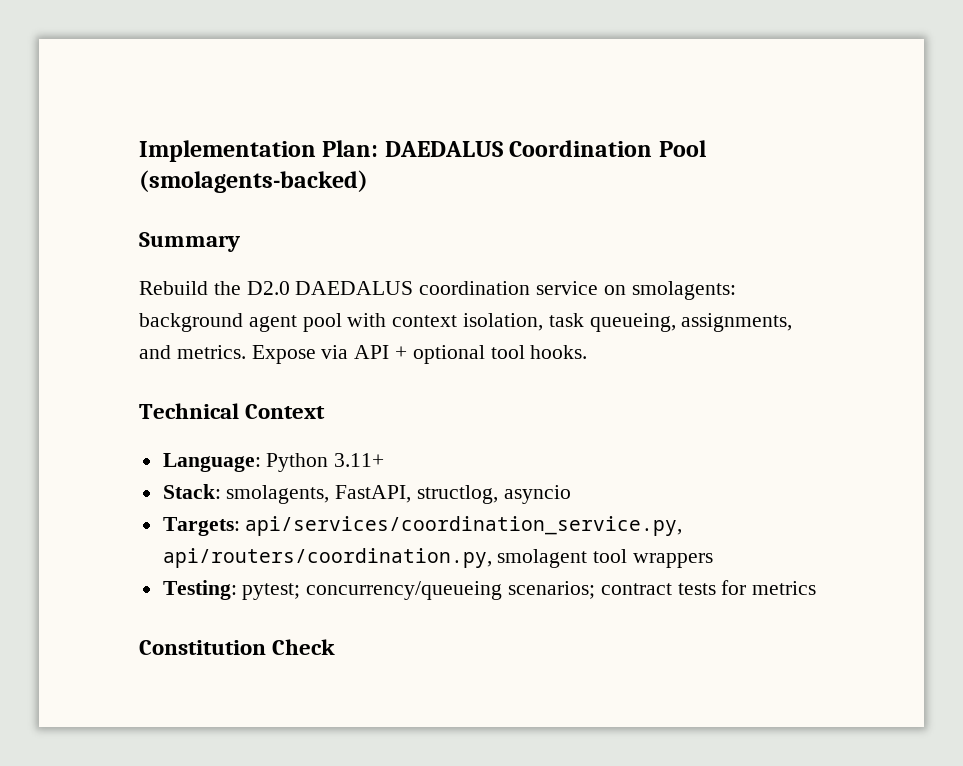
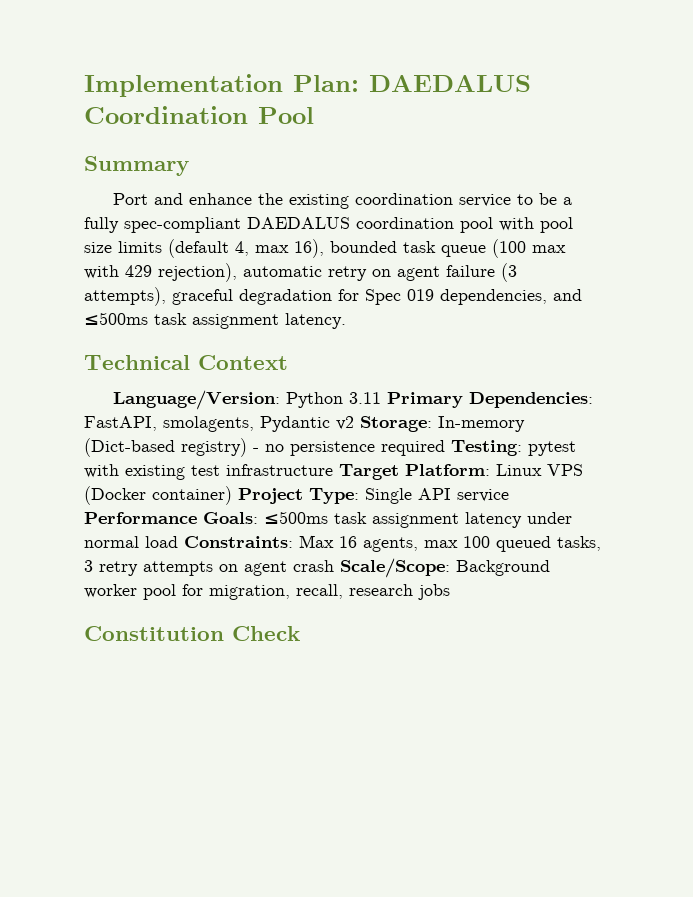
[139,170,368,193] (smolagents-backed) -> (314, 115) none
[139,281,736,300] [139,313,793,332] [139,345,588,364] [139,403,326,419] [162,453,385,472] [162,484,571,504] [162,516,683,536] [162,548,714,568] [162,580,817,600] Rebuild the D2.0 DAEDALUS coordination service on smolagents: background agent pool with context isolation, task queueing, assignments, and metrics. Expose via API + optional tool hooks. // Technical Context // Language: Python 3.11+ // Stack: smolagents, FastAPI, structlog, asyncio // Targets: api/services/coordination_service.py, api/routers/coordination.py, smolagent tool wrappers // Testing: pytest; concurrency/queueing scenarios; contract tests for metrics -> [112,193,572,209] [84,217,573,233] [84,239,566,258] [84,263,517,282] [84,287,582,306] [84,312,346,329] [84,355,288,370] [112,390,593,410] [84,416,525,432] [84,438,576,457] [84,464,583,480] [84,486,509,505] [84,511,572,528] [84,535,601,552] [84,558,550,578] [84,584,450,600] Port and enhance the existing coordination service to be a fully spec-compliant DAEDALUS coordination pool with pool size limits (default 4, max 16), bounded task queue (100 max with 429 rejection), automatic retry on agent failure (3 attempts), graceful degradation for Spec 019 dependencies, and ≤500ms task assignment latency. // Technical Context // Language/Version: Python 3.11 Primary Dependencies: FastAPI, smolagents, Pydantic v2 Storage: In-memory (Dict-based registry) - no persistence required Testing: pytest with existing test infrastructure Target Platform: Linux VPS (Docker container) Project Type: Single API service Performance Goals: ≤500ms task assignment latency under normal load Constraints: Max 16 agents, max 100 queued tasks, 3 retry attempts on agent crash Scale/Scope: Background worker pool for migration, recall, research jobs

